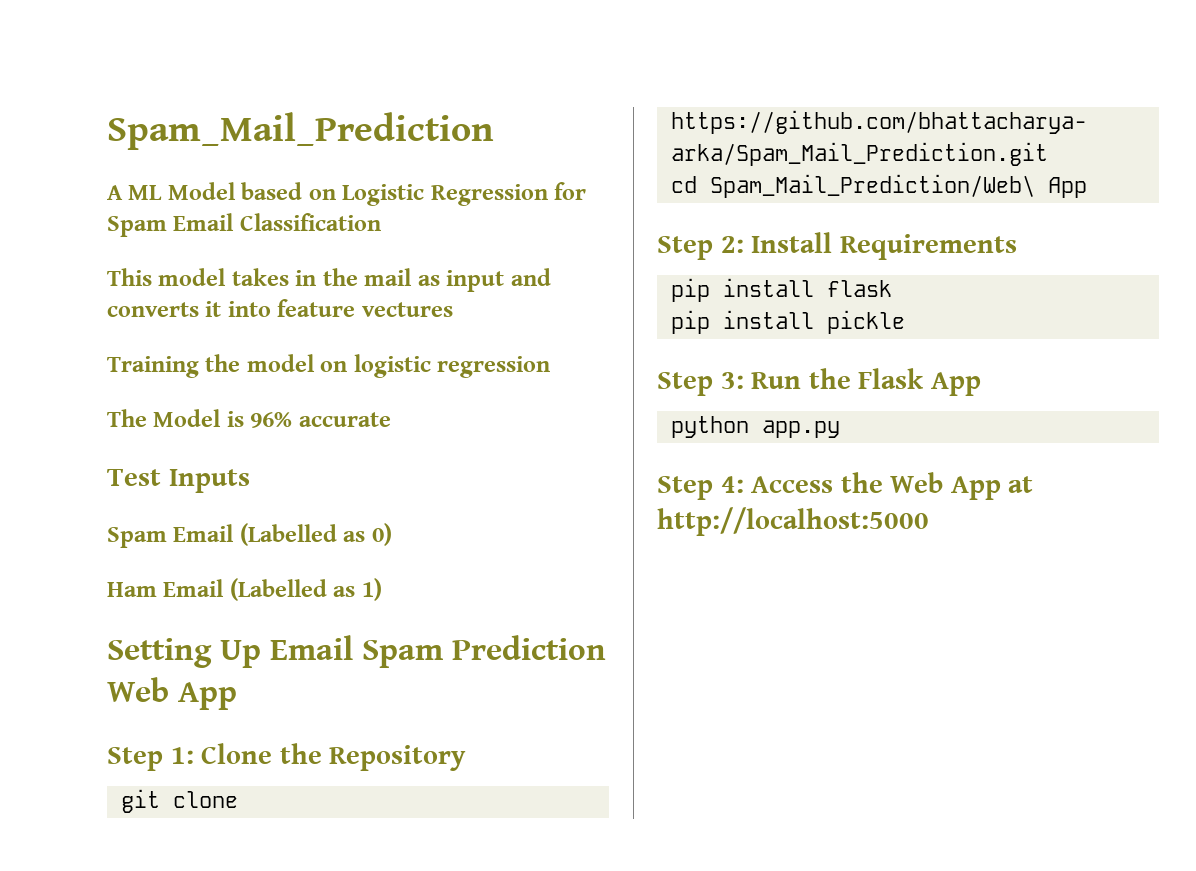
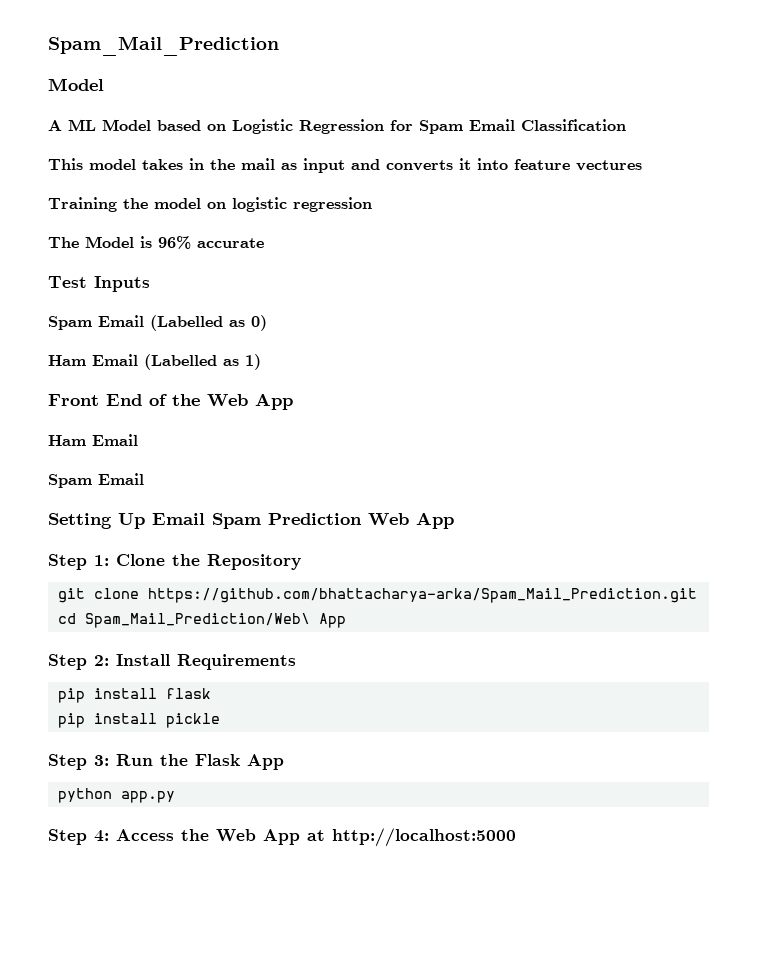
(494, 131) none -> [48,78,104,91] // Model
(382, 589) none -> [48,393,293,410] [48,434,138,446] [48,473,144,488] // Front End of the Web App // Ham Email // Spam Email

